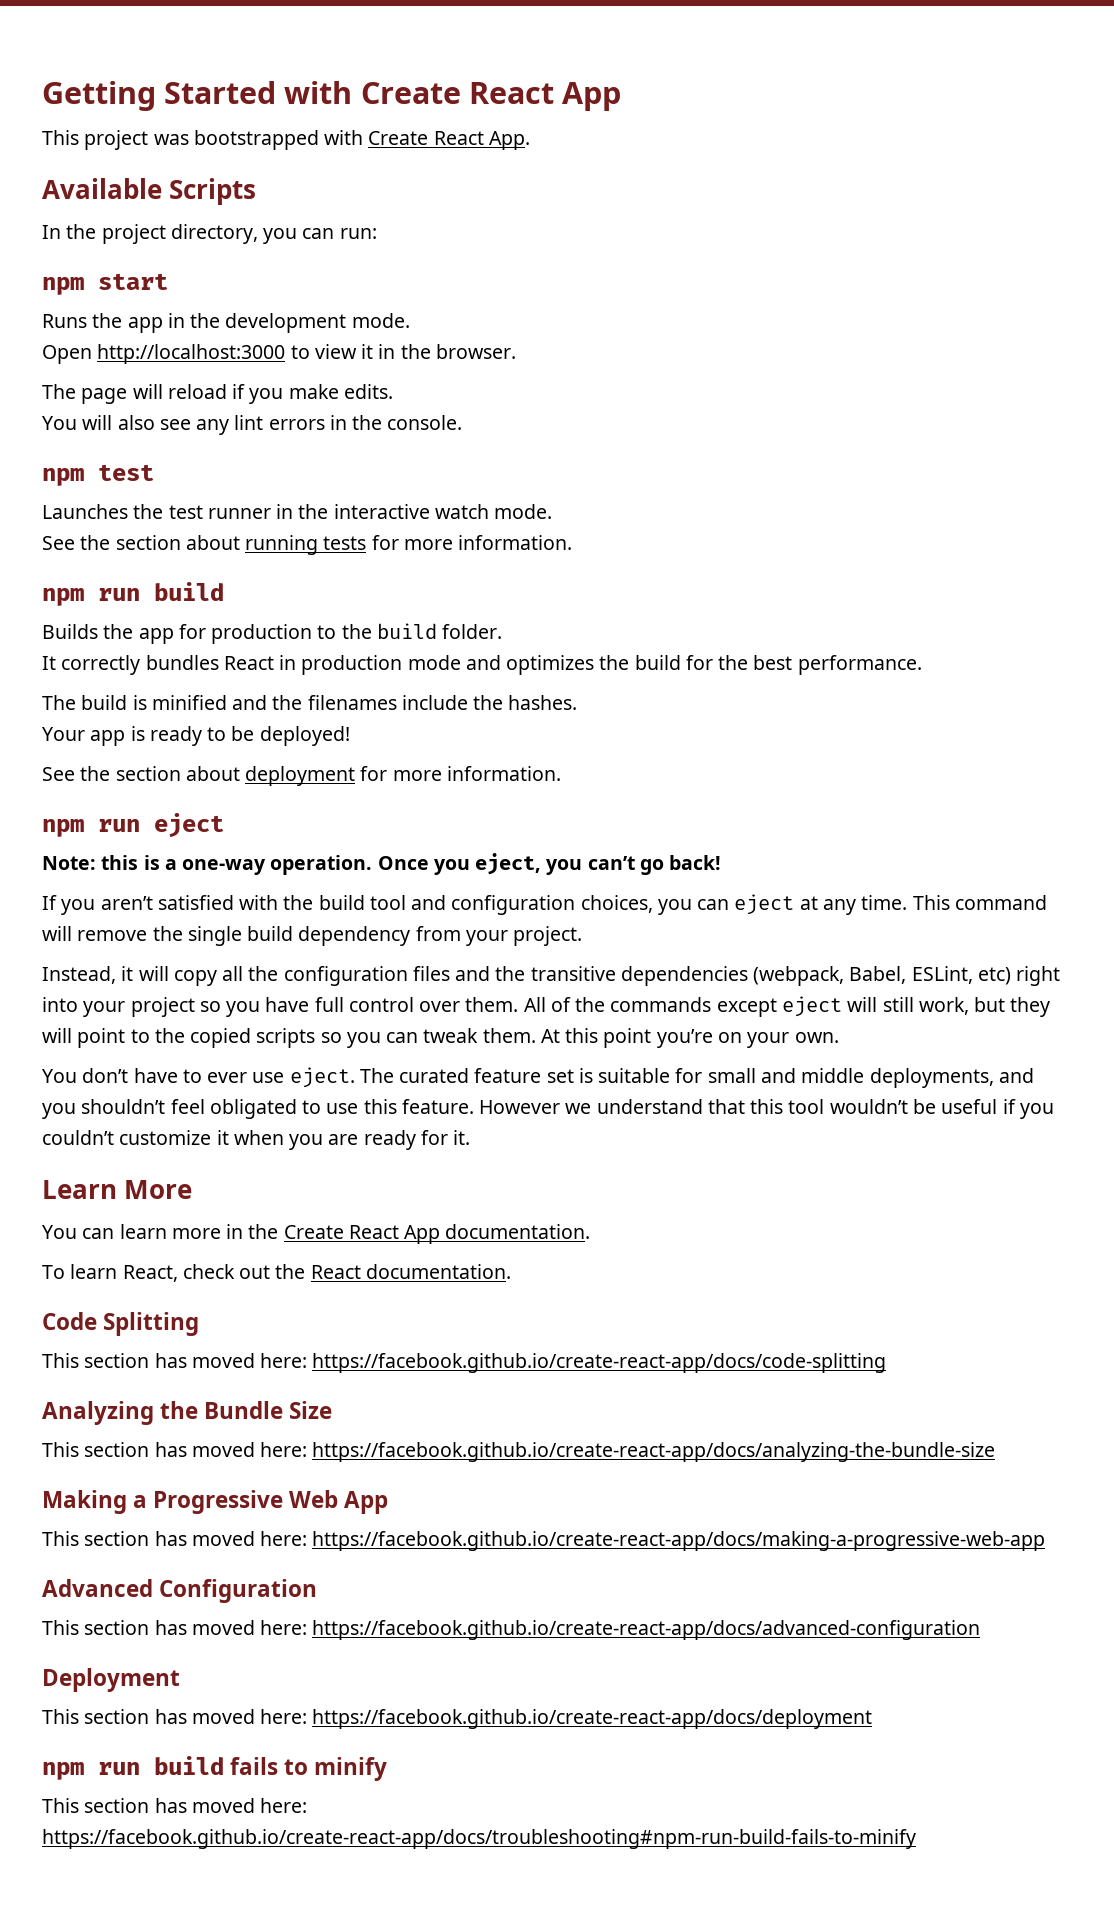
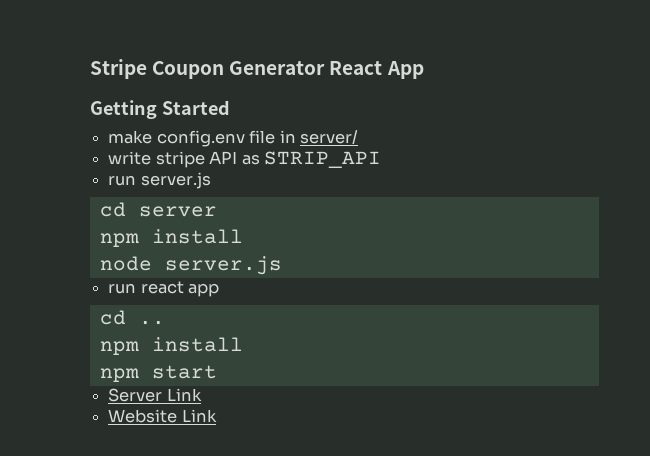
[42,81,622,111] [42,130,530,150] [42,178,257,205] [42,224,377,244] [42,273,168,295] [42,313,410,333] [42,344,516,364] [42,384,393,404] [42,415,463,435] [42,464,154,486] [42,504,553,519] [42,535,573,555] [42,582,224,606] [42,623,503,644] [42,655,922,675] [42,695,578,710] [42,726,350,746] [42,766,561,786] [42,813,224,838] [42,853,722,875] [42,894,1047,915] [42,926,583,946] [42,966,1061,986] [42,996,1051,1017] [42,1028,839,1048] [42,1067,1034,1088] [42,1099,1054,1119] [42,1130,471,1150] [42,1180,193,1199] [42,1224,591,1244] [42,1264,511,1282] [42,1312,200,1336] [42,1353,887,1373] [42,1401,333,1425] [42,1442,996,1462] [42,1490,389,1514] [42,1531,1046,1551] [42,1579,318,1603] [42,1620,981,1640] [42,1668,180,1692] [42,1709,873,1729] [42,1756,388,1781] [42,1798,308,1813] [42,1829,916,1849] Getting Started with Create React App // This project was bootstrapped with Create React App. // Available Scripts // In the project directory, you can run: // npm start // Runs the app in the development mode. // Open http://localhost:3000 to view it in the browser. // The page will reload if you make edits. // You will also see any lint errors in the console. // npm test // Launches the test runner in the interactive watch mode. // See the section about running tests for more information. // npm run build // Builds the app for production to the build folder. // It correctly bundles React in production mode and optimizes the build for the best performance. // The build is minified and the filenames include the hashes. // Your app is ready to be deployed! // See the section about deployment for more information. // npm run eject // Note: this is a one-way operation. Once you eject, you can’t go back! // If you aren’t satisfied with the build tool and configuration choices, you can eject at any time. This command will remove the single build dependency from your project. // Instead, it will copy all the configuration files and the transitive dependencies (webpack, Babel, ESLint, etc) right into your project so you have full control over them. All of the commands except eject will still work, but they will point to the copied scripts so you can tweak them. At this point you’re on your own. // You don’t have to ever use eject. The curated feature set is suitable for small and middle deployments, and you shouldn’t feel obligated to use this feature. However we understand that this tool wouldn’t be useful if you couldn’t customize it when you are ready for it. // Learn More // You can learn more in the Create React App documentation. // To learn React, check out the React documentation. // Code Splitting // This section has moved here: https://facebook.github.io/create-react-app/docs/code-splitting // Analyzing the Bundle Size // This section has moved here: https://facebook.github.io/create-react-app/docs/analyzing-the-bundle-size // Making a Progressive Web App // This section has moved here: https://facebook.github.io/create-react-app/docs/making-a-progressive-web-app // Advanced Configuration // This section has moved here: https://facebook.github.io/create-react-app/docs/advanced-configuration // Deployment // This section has moved here: https://facebook.github.io/create-react-app/docs/deployment // npm run build fails to minify // This section has moved here: https://facebook.github.io/create-react-app/docs/troubleshooting#npm-run-build-fails-to-minify -> [90,59,424,79] [90,100,230,119] [108,130,358,147] [108,151,381,168] [108,172,211,189] [99,202,217,217] [99,229,243,247] [99,256,282,275] [108,281,220,297] [99,310,165,325] [99,337,243,355] [99,365,217,382] [108,388,202,402] [108,409,217,423] Stripe Coupon Generator React App // Getting Started // make config.env file in server/ // write stripe API as STRIP_API // run server.js // cd server // npm install // node server.js // run react app // cd .. // npm install // npm start // Server Link // Website Link

